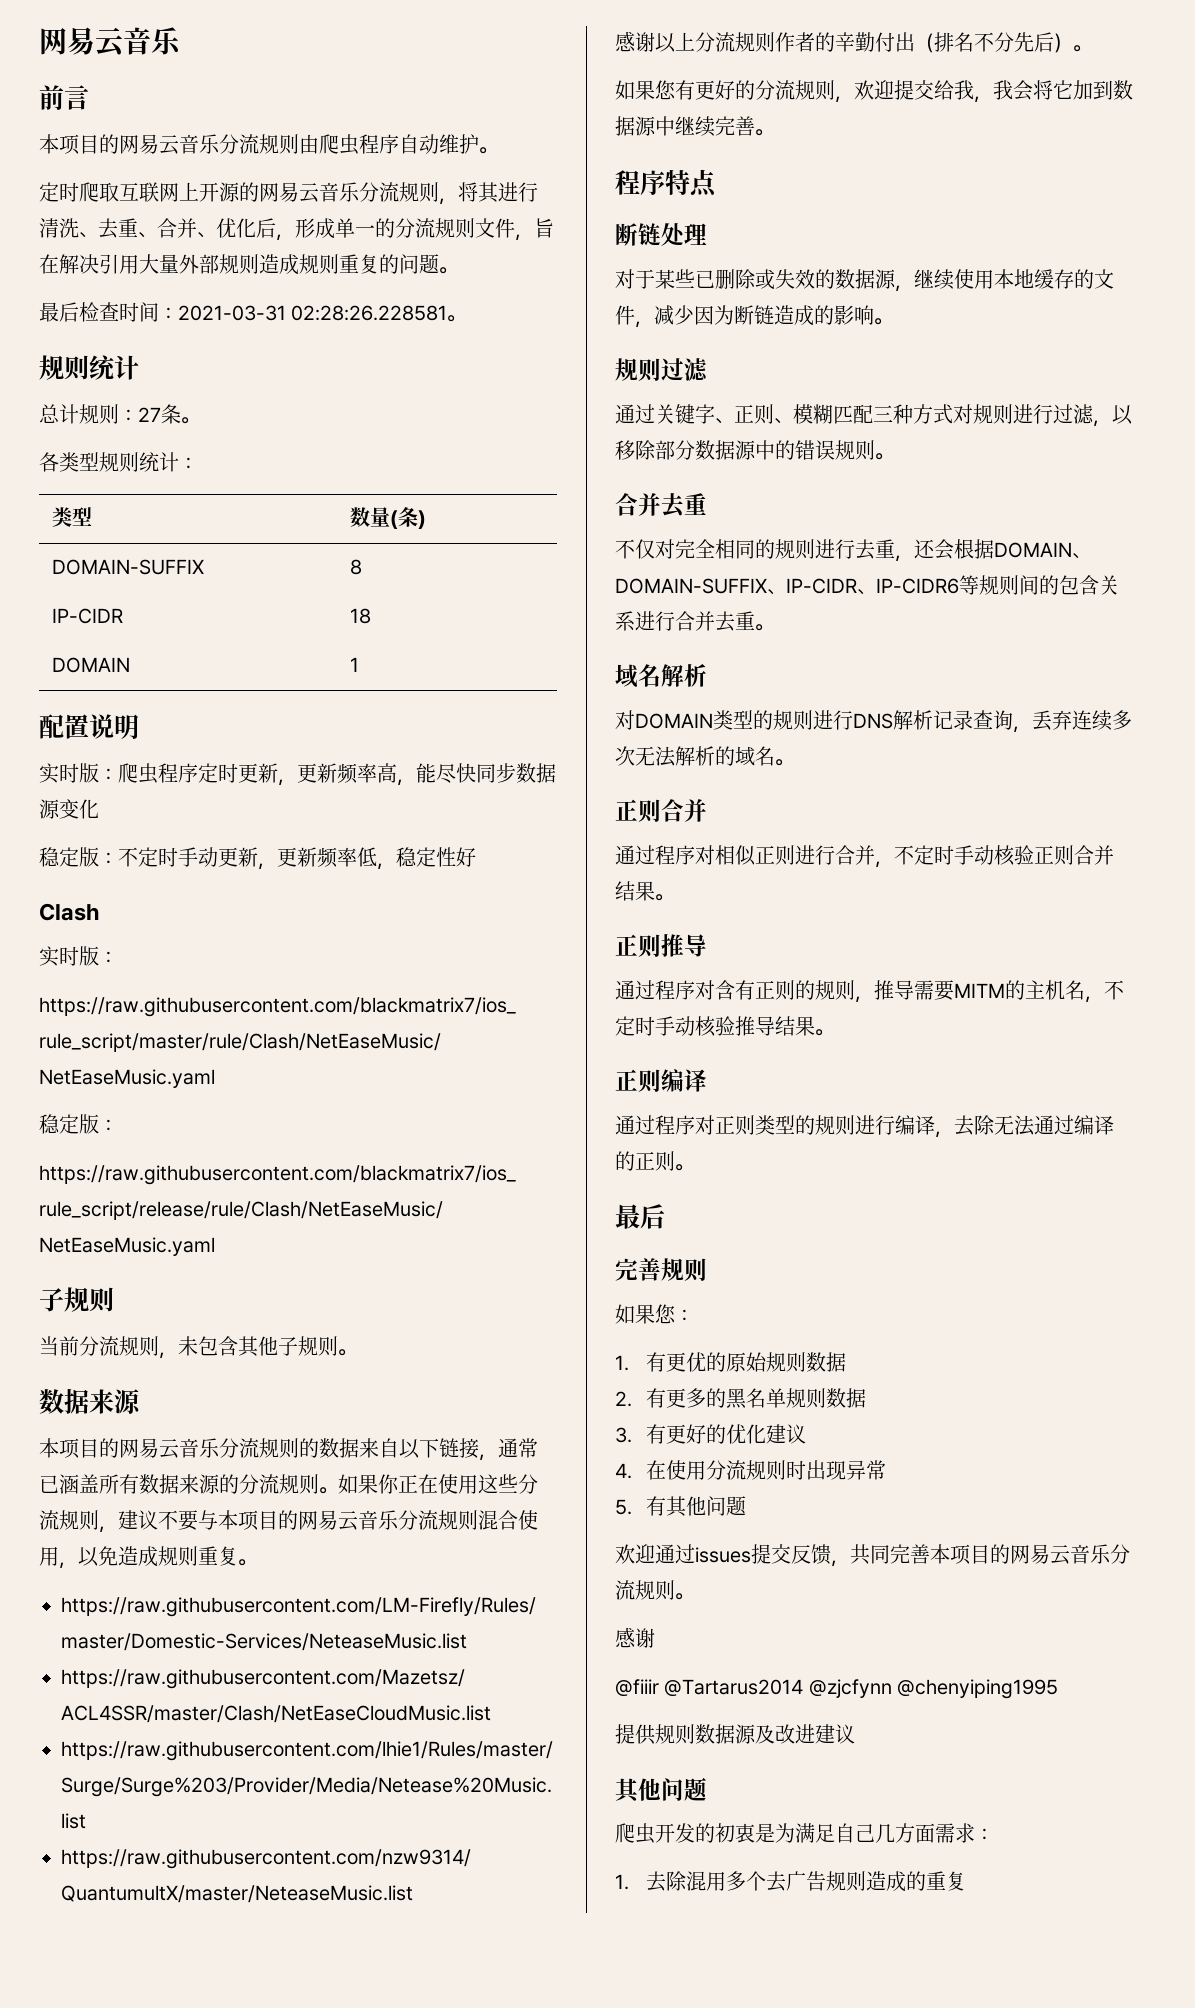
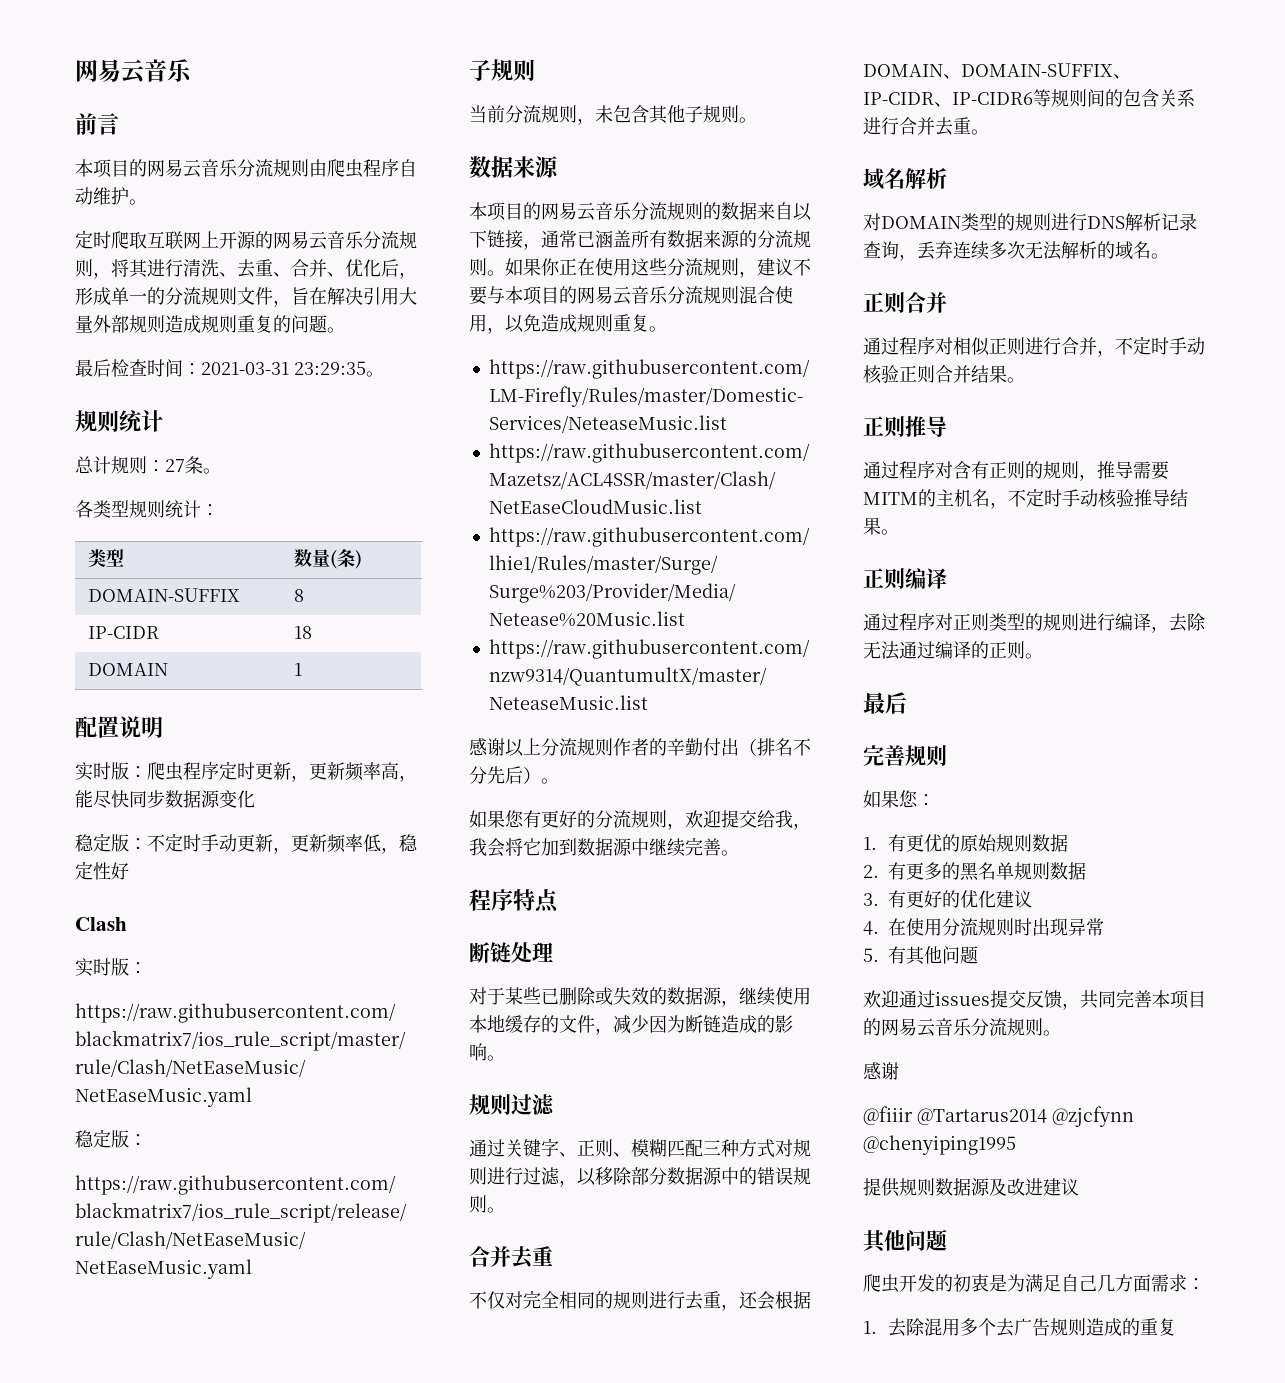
[291,305,448,321] 02:28:26.228581 -> [294,361,366,375] 23:29:35

